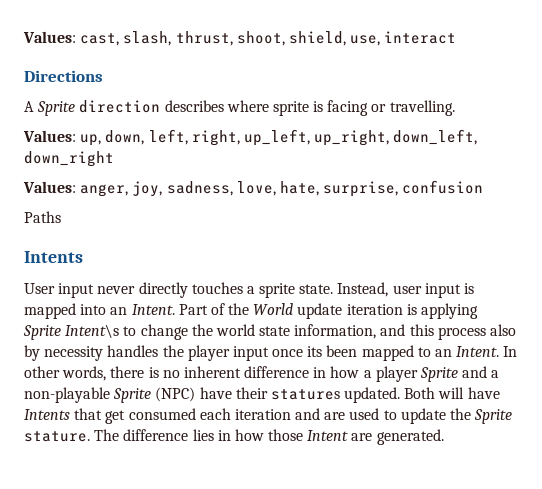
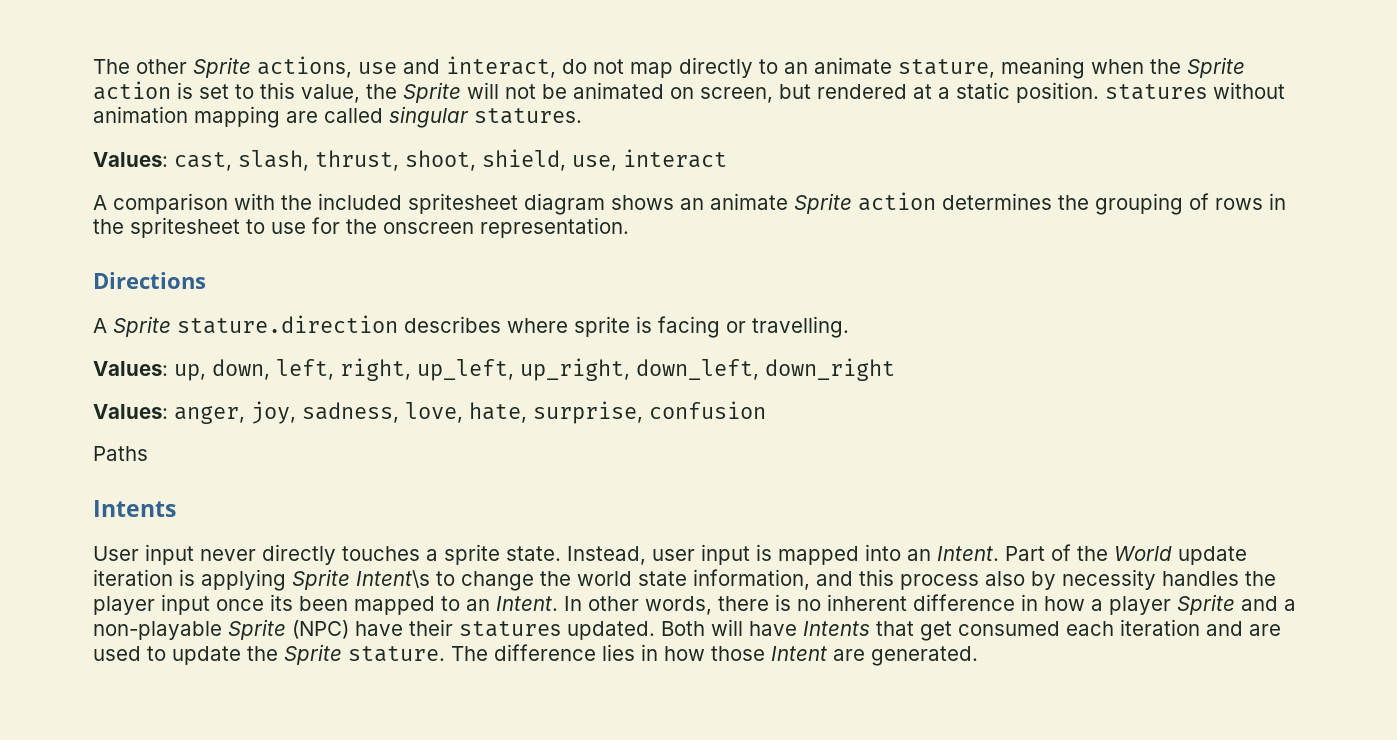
(23, 37) none -> [93,56,1245,79] [93,81,1285,103] [93,106,582,128] The other Sprite actions, use and interact, do not map directly to an animate stature, meaning when the Sprite action is set to this value, the Sprite will not be animated on screen, but rendered at a static position. statures without animation mapping are called singular statures. //
(457, 37) none -> [93,192,1286,215] [93,217,629,238] // A comparison with the included spritesheet diagram shows an animate Sprite action determines the grouping of rows in the spritesheet to use for the onscreen representation.
[79,100,161,113] direction -> [177,315,398,334] stature.direction

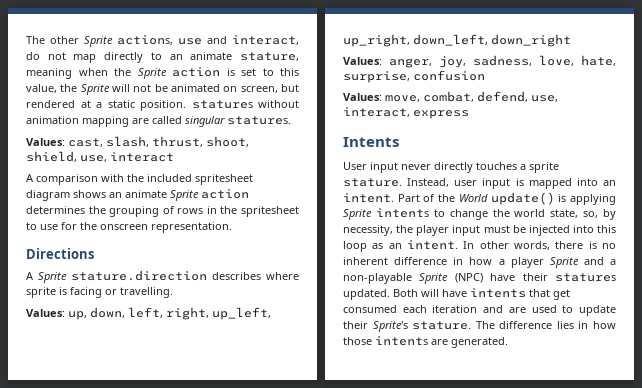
[93,446,148,461] Paths -> [343,91,558,102] [343,107,469,119] Values: move, combat, defend, use, interact, express
[506,546,561,561] state. -> [343,178,402,187] stature.
[937,546,999,561] Intent. -> [343,193,394,203] intent.
[1178,546,1247,565] [93,569,173,586] update iteration -> [490,192,555,205] update()
[356,570,430,588] Intent\s -> [375,208,429,218] intents
[638,569,1276,590] [93,594,558,615] state information, and this process also by necessity handles the player input once its been mapped to an Intent. -> [550,209,616,220] [343,225,616,236] [343,240,458,252] state, so, by necessity, the player input must be injected into this loop as an intent.
[803,621,870,636] Intents -> [470,288,526,298] intents
[247,644,342,665] the Sprite -> [343,321,408,332] their Sprite's
[771,646,827,661] Intent -> [375,336,428,346] intents

